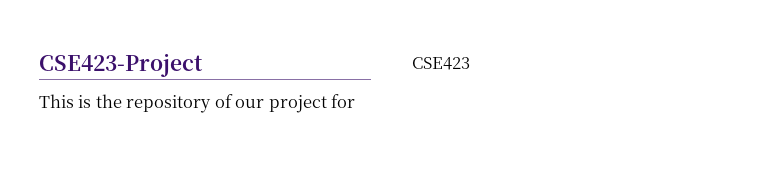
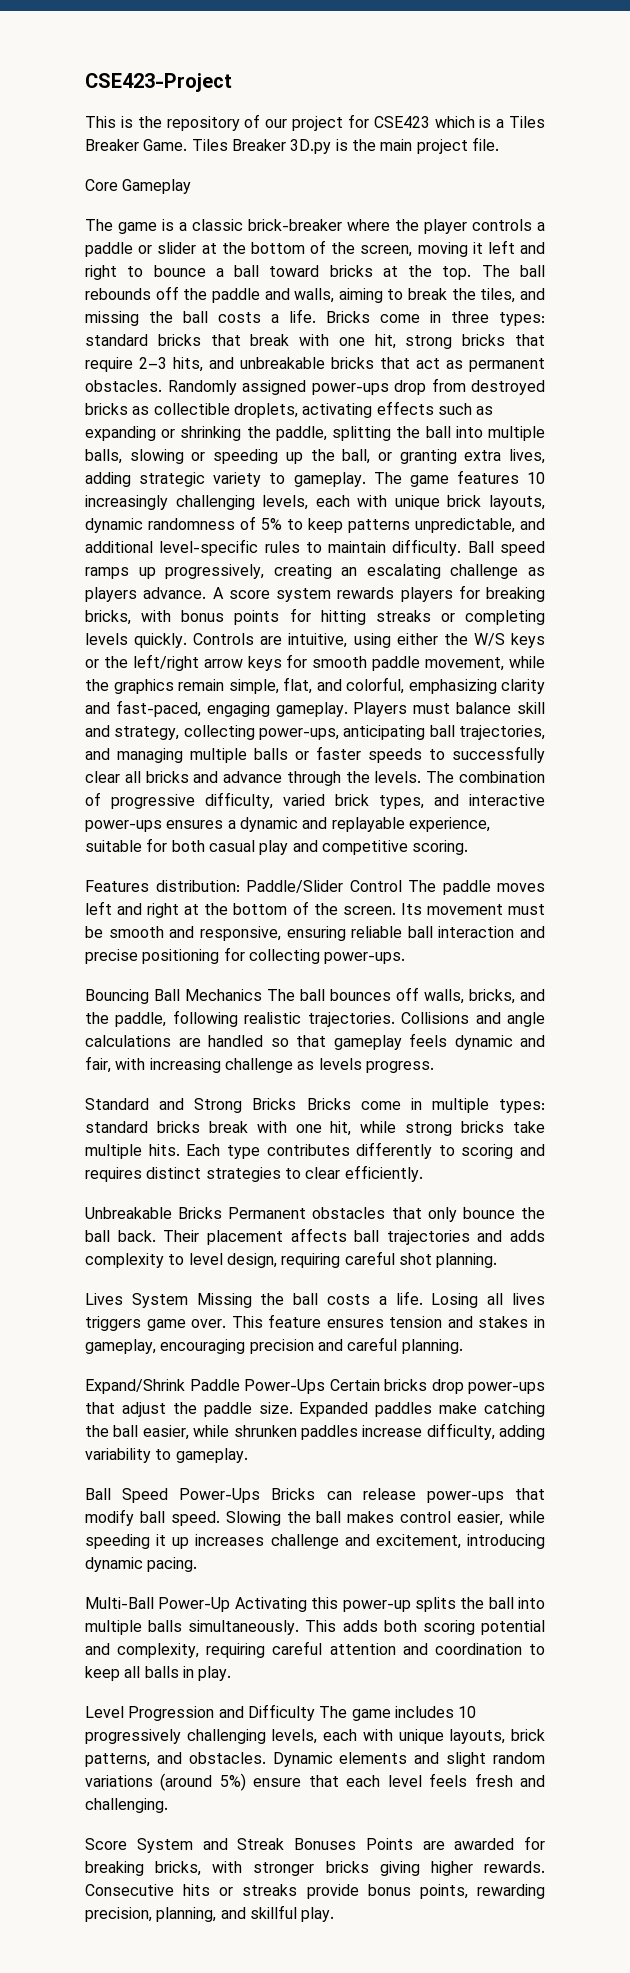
(470, 63) none -> [434,116,545,128] [85,137,499,154] [85,179,192,194] [85,219,545,234] [85,240,545,257] [85,265,545,280] [85,286,545,303] [85,309,545,326] [85,334,545,349] [85,357,545,372] [85,378,545,395] [85,401,494,418] [85,426,545,441] [85,449,545,464] [85,470,545,487] [85,495,545,510] [85,516,545,533] [85,539,545,556] [85,564,545,579] [85,585,545,602] [85,608,545,625] [85,633,545,648] [85,654,545,671] [85,677,545,694] [85,700,545,717] [85,725,545,740] [85,746,545,763] [85,771,545,786] [85,792,545,809] [85,817,490,832] [85,838,469,855] [85,880,545,895] [85,901,545,918] [85,926,545,941] [85,947,406,964] [85,987,545,1004] [85,1010,545,1027] [85,1033,545,1050] [85,1056,434,1073] [85,1098,545,1113] [85,1121,546,1136] [85,1142,545,1159] [85,1165,423,1182] [85,1207,546,1222] [85,1228,545,1245] [85,1251,498,1268] [85,1291,545,1308] [85,1314,545,1331] [85,1337,463,1354] [85,1379,545,1394] [85,1402,545,1417] [85,1423,545,1440] [85,1448,248,1463] [85,1488,545,1503] [85,1509,546,1526] [85,1534,545,1549] [85,1557,198,1572] [85,1597,545,1612] [85,1620,545,1635] [85,1641,545,1658] [85,1666,232,1681] [85,1704,477,1721] [85,1729,545,1744] [85,1752,545,1767] [85,1773,545,1791] [85,1798,168,1813] [85,1836,545,1853] [85,1861,545,1876] [85,1884,545,1899] [85,1905,335,1922] which is a Tiles Breaker Game. Tiles Breaker 3D.py is the main project file. // Core Gameplay // The game is a classic brick-breaker where the player controls a paddle or slider at the bottom of the screen, moving it left and right to bounce a ball toward bricks at the top. The ball rebounds off the paddle and walls, aiming to break the tiles, and missing the ball costs a life. Bricks come in three types: standard bricks that break with one hit, strong bricks that require 2–3 hits, and unbreakable bricks that act as permanent obstacles. Randomly assigned power-ups drop from destroyed bricks as collectible droplets, activating effects such as expanding or shrinking the paddle, splitting the ball into multiple balls, slowing or speeding up the ball, or granting extra lives, adding strategic variety to gameplay. The game features 10 increasingly challenging levels, each with unique brick layouts, dynamic randomness of 5% to keep patterns unpredictable, and additional level-specific rules to maintain difficulty. Ball speed ramps up progressively, creating an escalating challenge as players advance. A score system rewards players for breaking bricks, with bonus points for hitting streaks or completing levels quickly. Controls are intuitive, using either the W/S keys or the left/right arrow keys for smooth paddle movement, while the graphics remain simple, flat, and colorful, emphasizing clarity and fast-paced, engaging gameplay. Players must balance skill and strategy, collecting power-ups, anticipating ball trajectories, and managing multiple balls or faster speeds to successfully clear all bricks and advance through the levels. The combination of progressive difficulty, varied brick types, and interactive power-ups ensures a dynamic and replayable experience, suitable for both casual play and competitive scoring. // Features distribution: Paddle/Slider Control The paddle moves left and right at the bottom of the screen. Its movement must be smooth and responsive, ensuring reliable ball interaction and precise positioning for collecting power-ups. // Bouncing Ball Mechanics The ball bounces off walls, bricks, and the paddle, following realistic trajectories. Collisions and angle calculations are handled so that gameplay feels dynamic and fair, with increasing challenge as levels progress. // Standard and Strong Bricks Bricks come in multiple types: standard bricks break with one hit, while strong bricks take multiple hits. Each type contributes differently to scoring and requires distinct strategies to clear efficiently. // Unbreakable Bricks Permanent obstacles that only bounce the ball back. Their placement affects ball trajectories and adds complexity to level design, requiring careful shot planning. // Lives System Missing the ball costs a life. Losing all lives triggers game over. This feature ensures tension and stakes in gameplay, encouraging precision and careful planning. // Expand/Shrink Paddle Power-Ups Certain bricks drop power-ups that adjust the paddle size. Expanded paddles make catching the ball easier, while shrunken paddles increase difficulty, adding variability to gameplay. // Ball Speed Power-Ups Bricks can release power-ups that modify ball speed. Slowing the ball makes control easier, while speeding it up increases challenge and excitement, introducing dynamic pacing. // Multi-Ball Power-Up Activating this power-up splits the ball into multiple balls simultaneously. This adds both scoring potential and complexity, requiring careful attention and coordination to keep all balls in play. // Level Progression and Difficulty The game includes 10 progressively challenging levels, each with unique layouts, brick patterns, and obstacles. Dynamic elements and slight random variations (around 5%) ensure that each level feels fresh and challenging. // Score System and Streak Bonuses Points are awarded for breaking bricks, with stronger bricks giving higher rewards. Consecutive hits or streaks provide bonus points, rewarding precision, planning, and skillful play.

